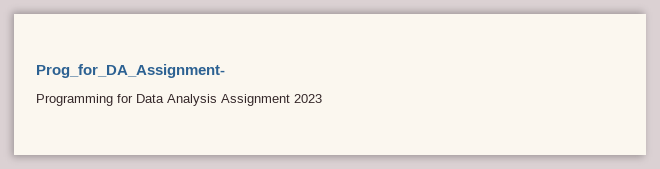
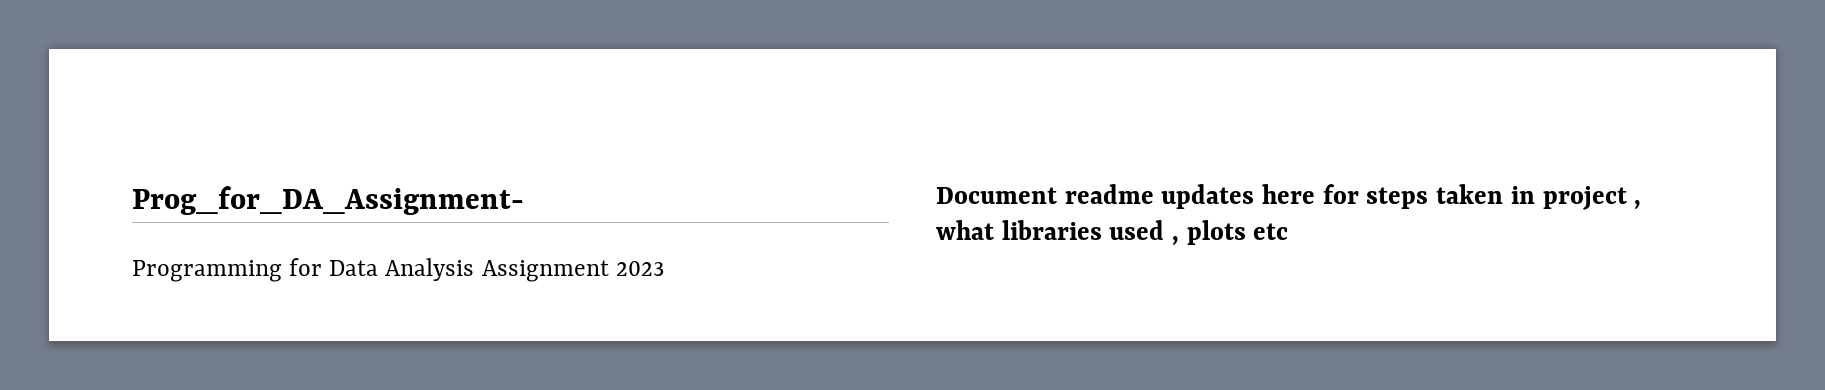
(322, 98) none -> [936,184,1642,210] [936,220,1289,246] // Document readme updates here for steps taken in project , what libraries used , plots etc

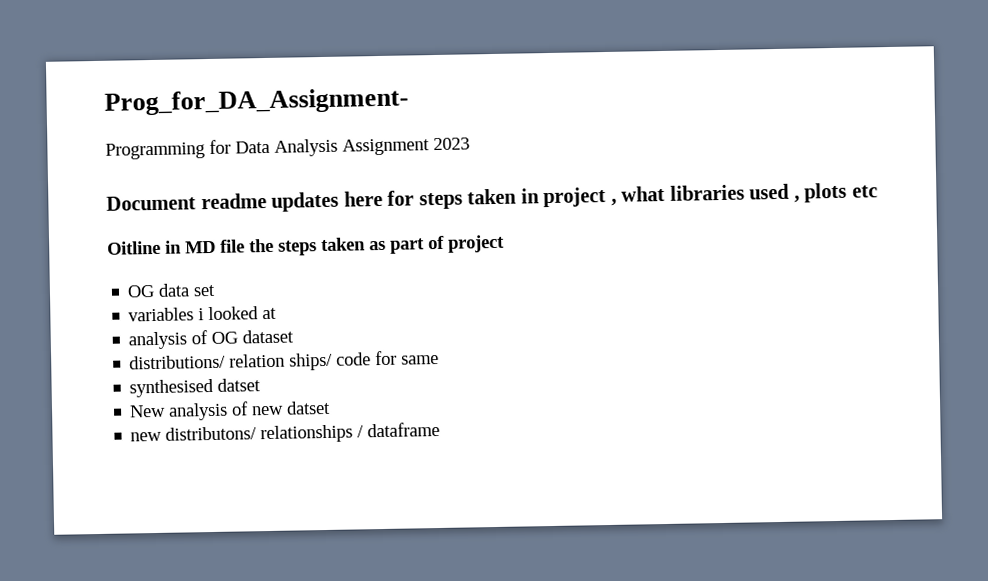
(1289, 231) none -> [107,234,505,256] [127,283,217,298] [128,306,278,322] [128,329,295,350] [129,350,440,371] [129,378,262,398] [129,400,332,421] [130,421,441,444] // Oitline in MD file the steps taken as part of project // OG data set // variables i looked at // analysis of OG dataset // distributions/ relation ships/ code for same // synthesised datset // New analysis of new datset // new distributons/ relationships / dataframe

